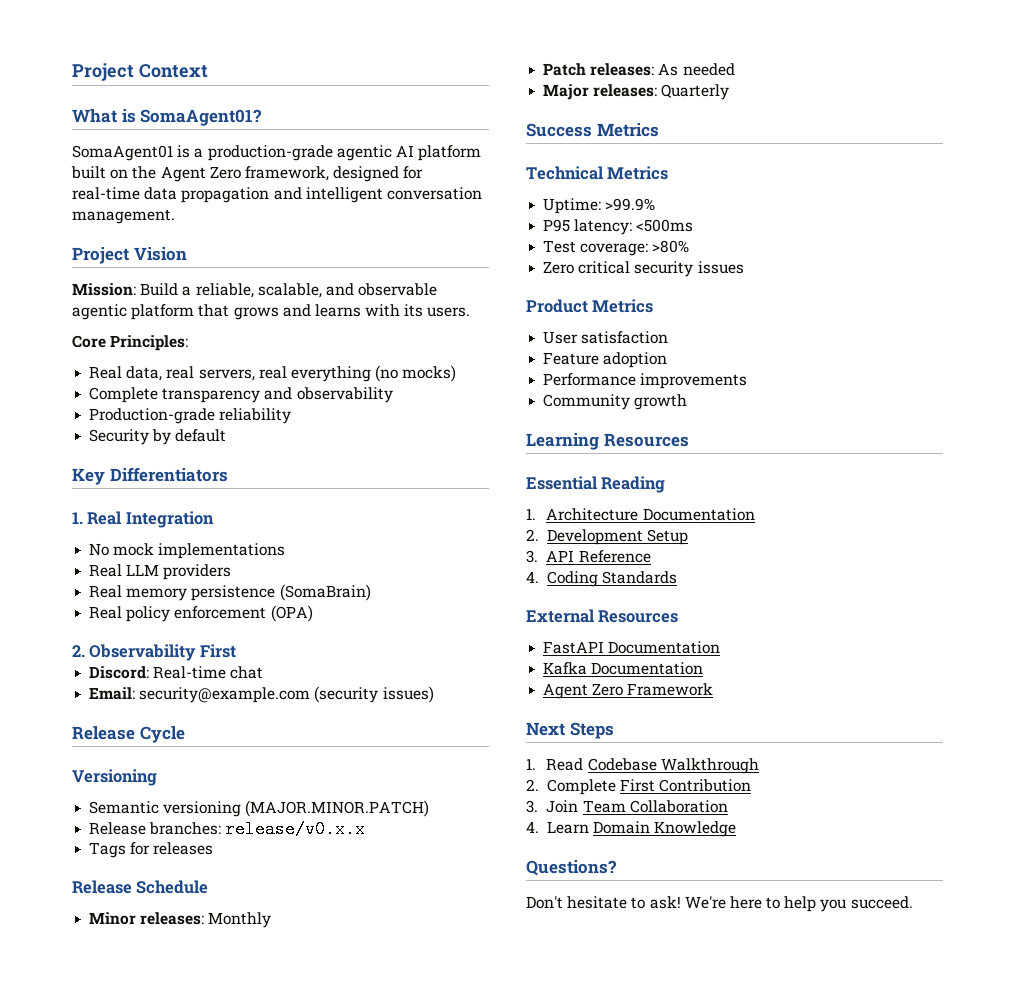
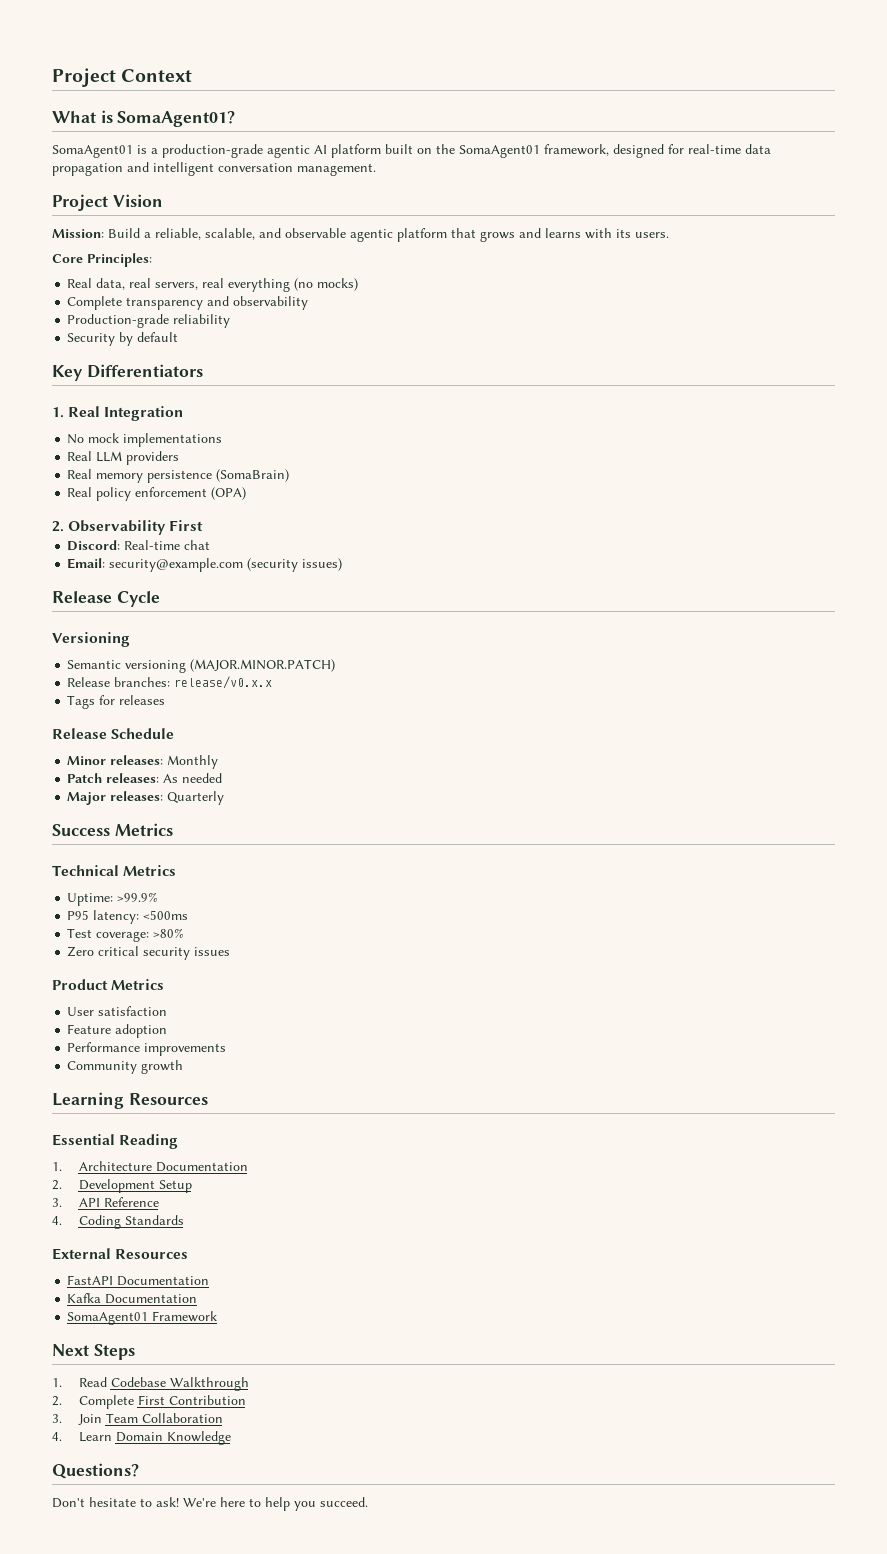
[160,166,241,182] Agent Zero -> [459,145,540,158] SomaAgent01
[543,683,624,699] Agent Zero -> [67,1312,149,1325] SomaAgent01

